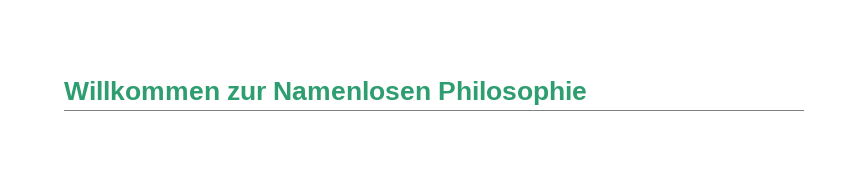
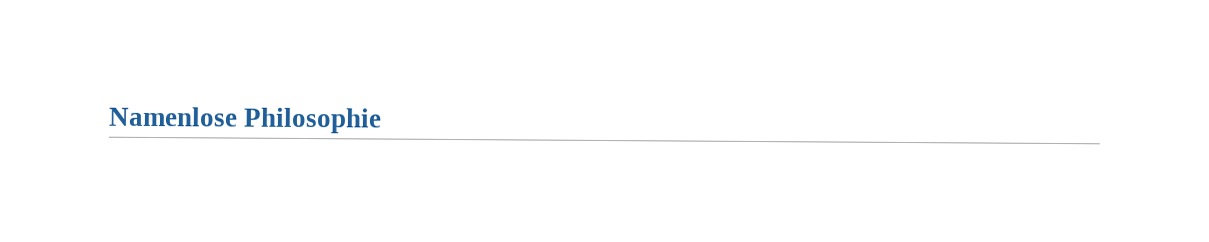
[64,81,432,100] Willkommen zur Namenlosen -> [108,106,238,127] Namenlose

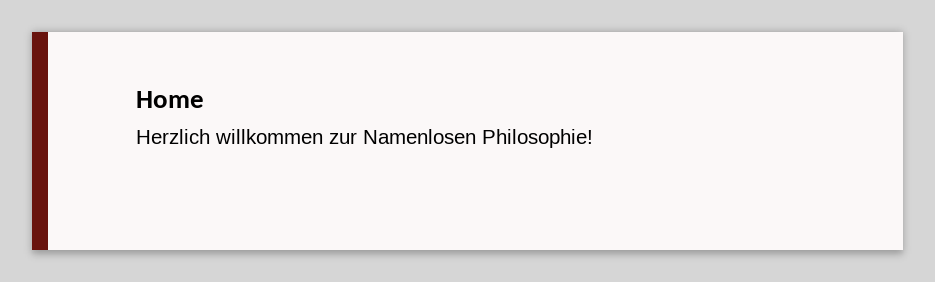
[108,106,383,134] Namenlose Philosophie -> [136,91,204,108] [136,129,593,148] Home // Herzlich willkommen zur Namenlosen Philosophie!

